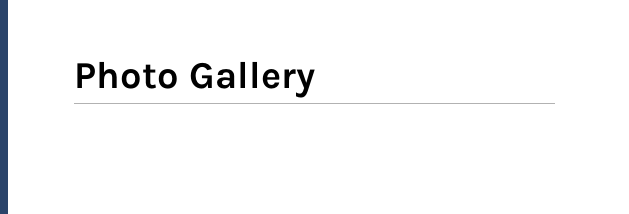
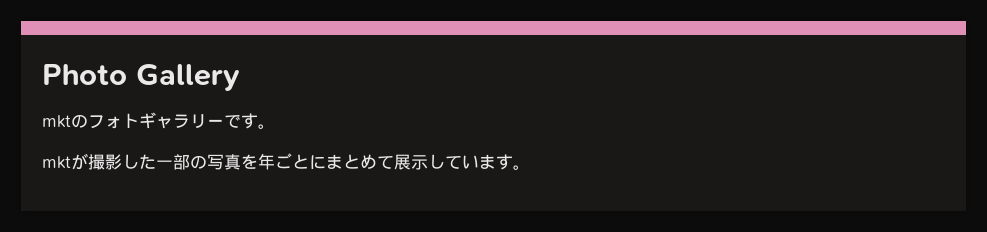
(316, 79) none -> [42,112,275,129] [42,153,530,170] // mktのフォトギャラリーです。 // mktが撮影した一部の写真を年ごとにまとめて展示しています。

